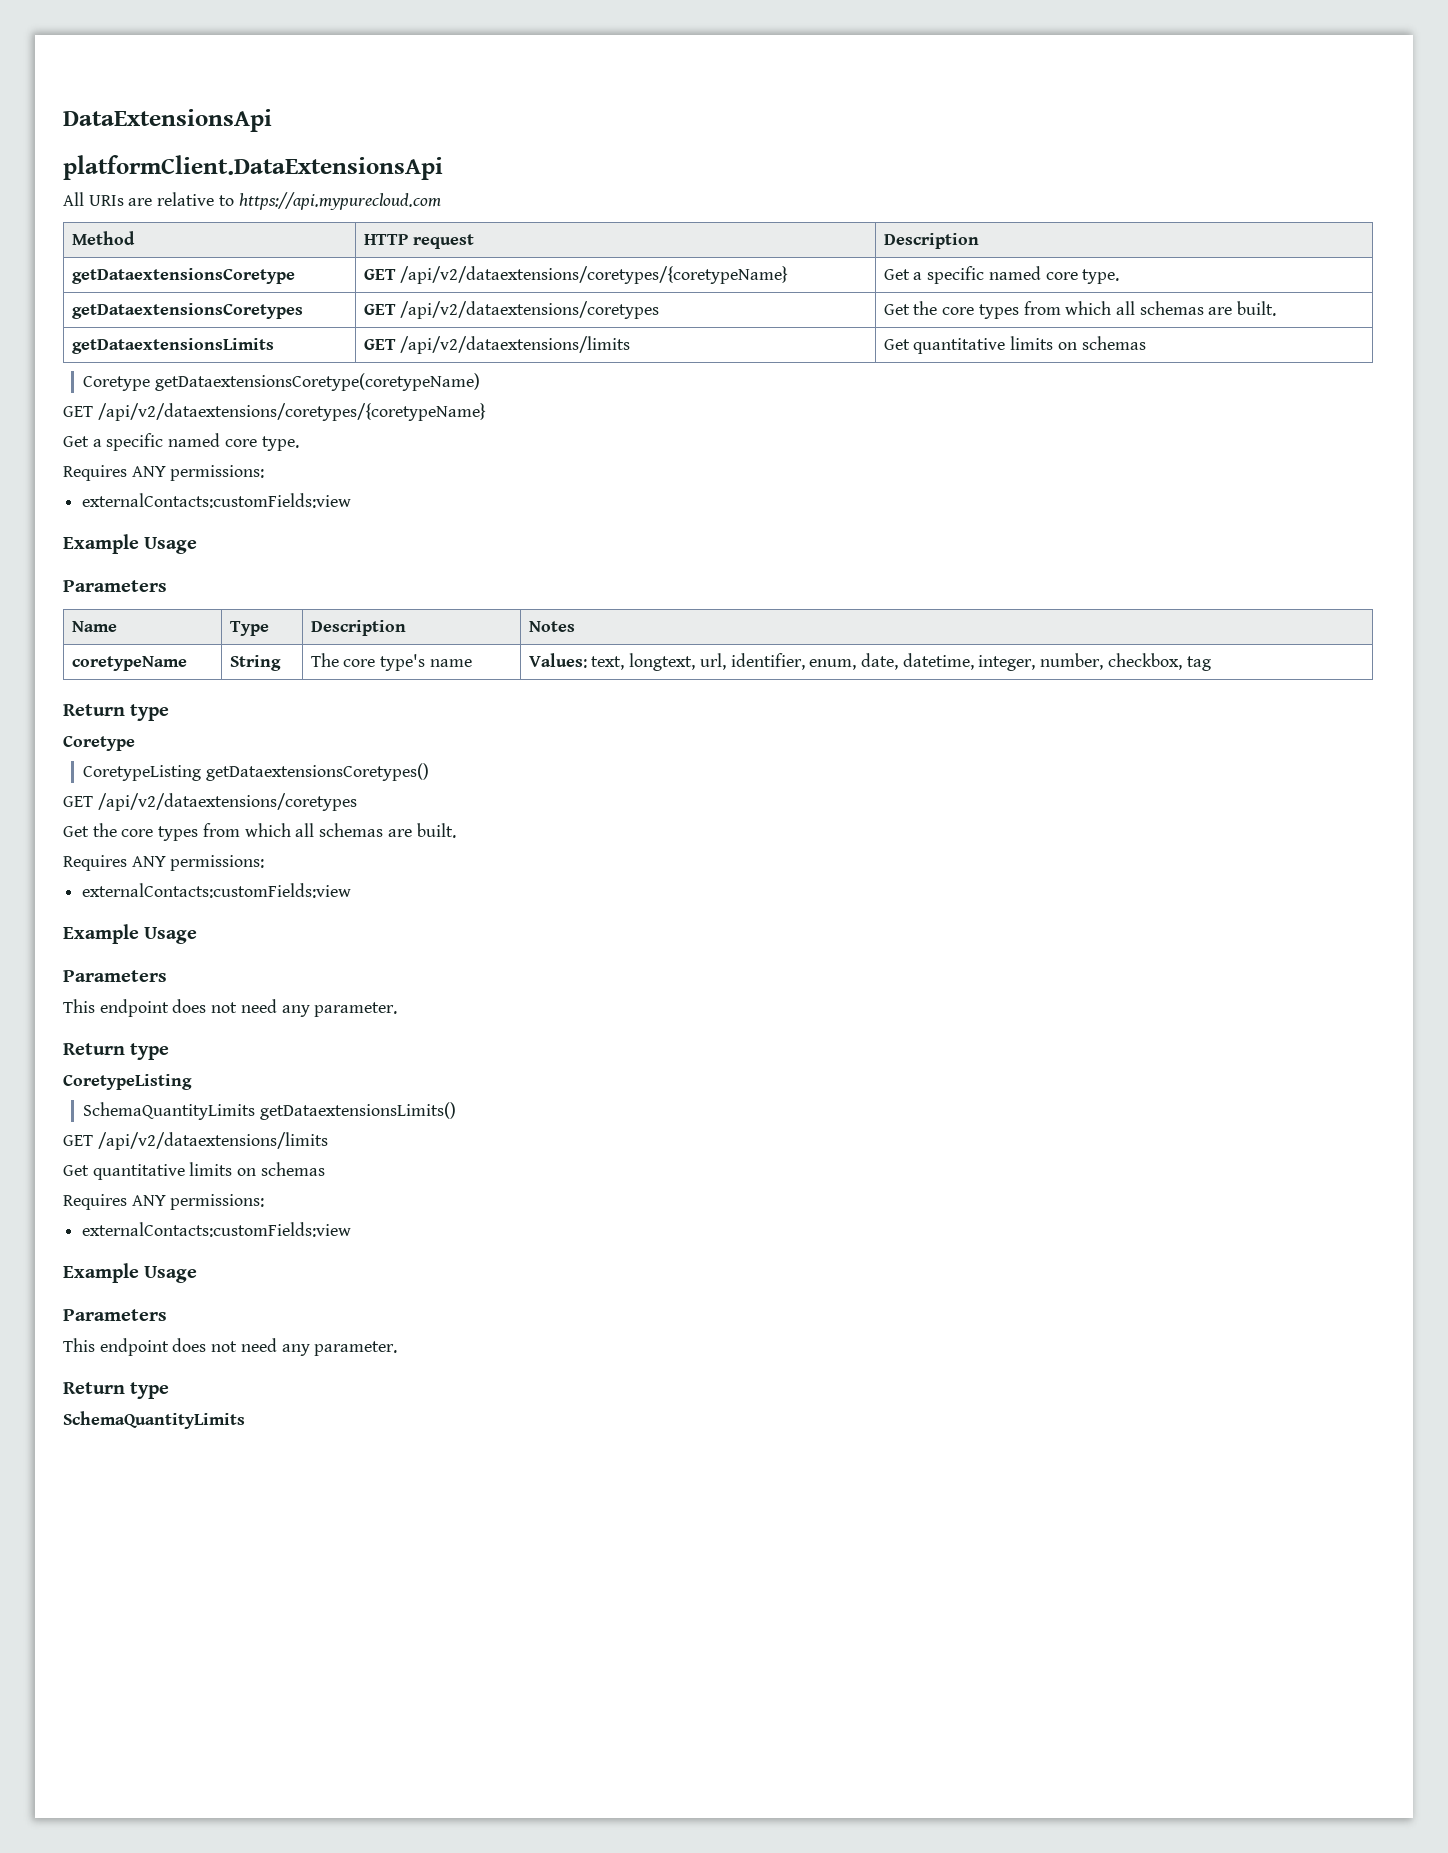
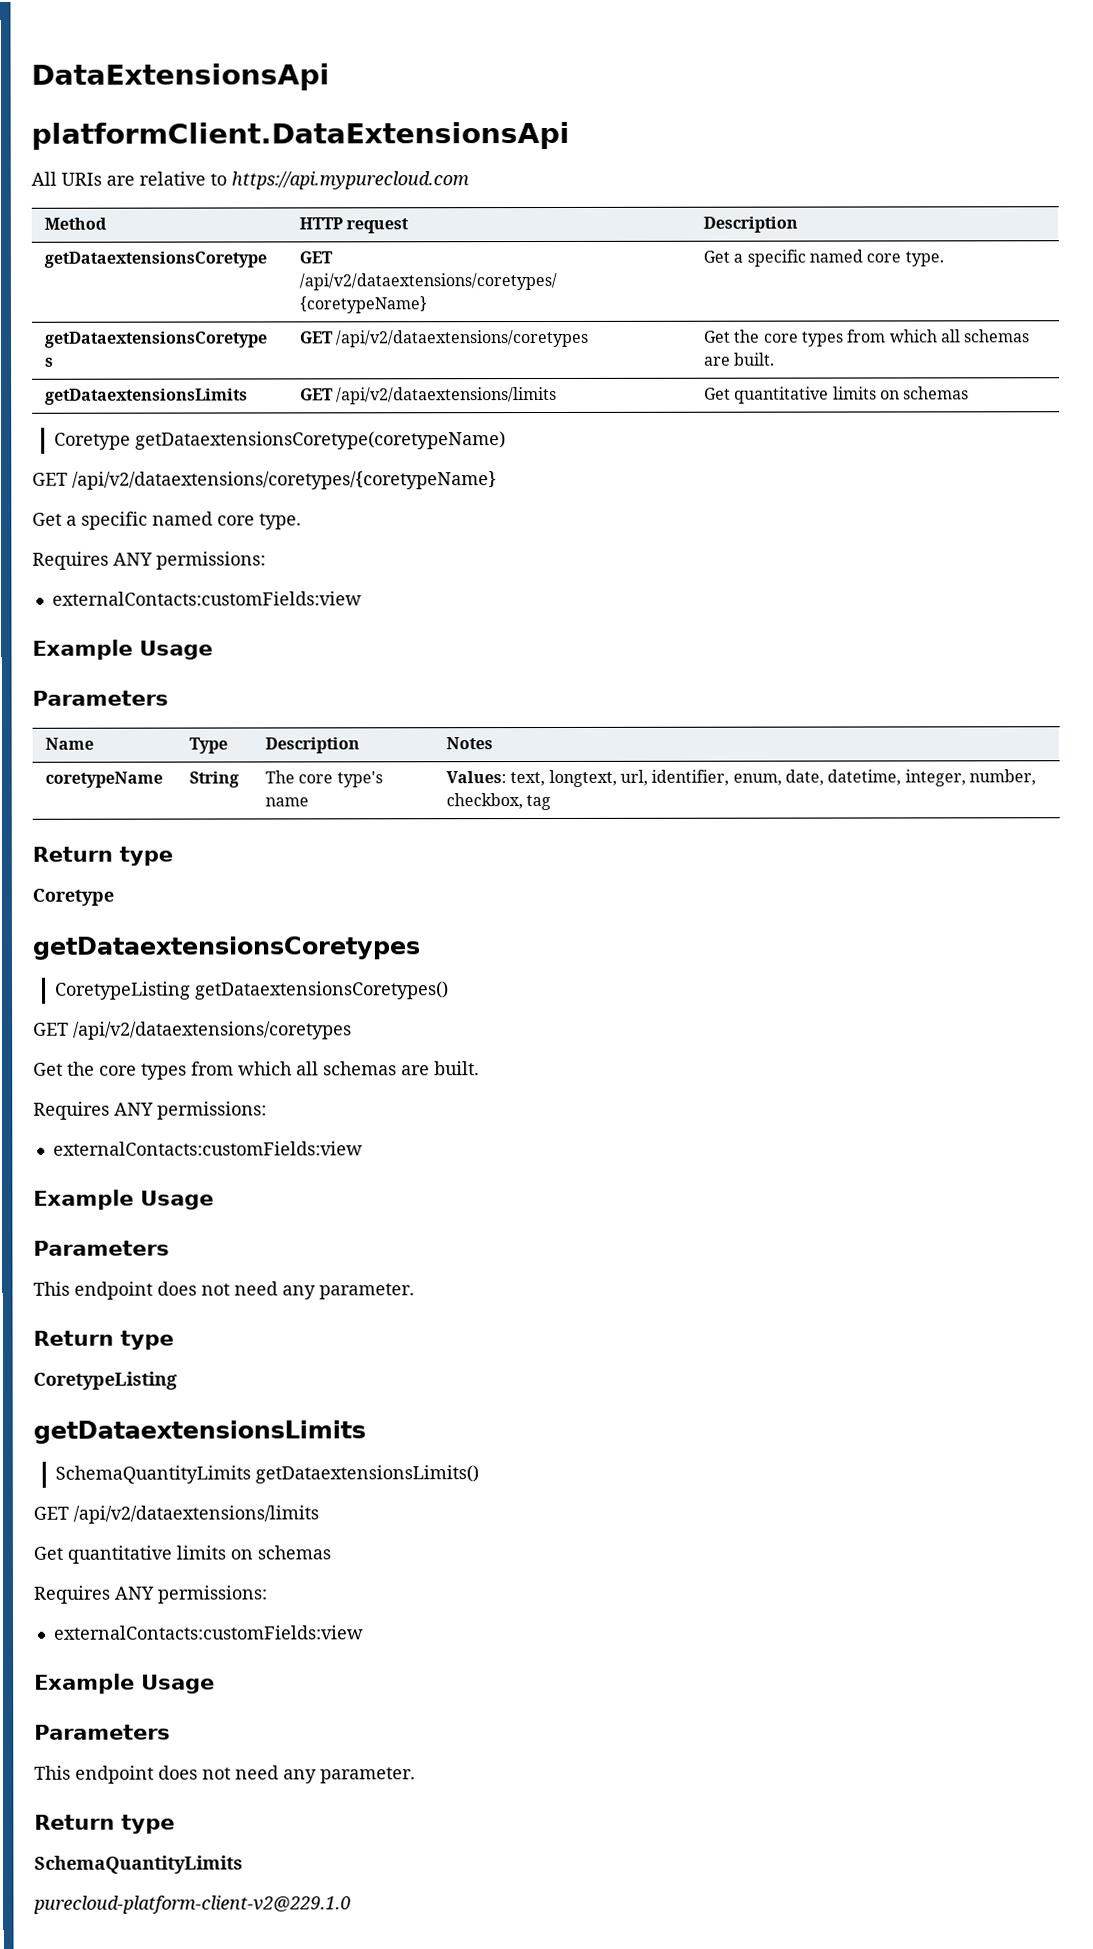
(135, 743) none -> [32,936,420,960] // getDataextensionsCoretypes
(192, 1082) none -> [33,1420,366,1444] // getDataextensionsLimits
(245, 1420) none -> [33,1895,351,1914] // purecloud-platform-client-v2@229.1.0

